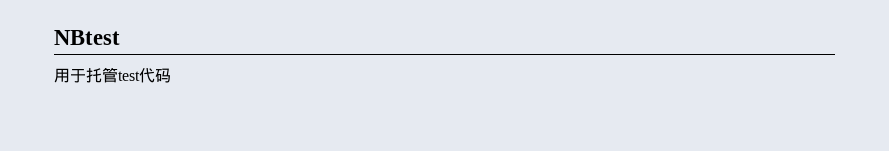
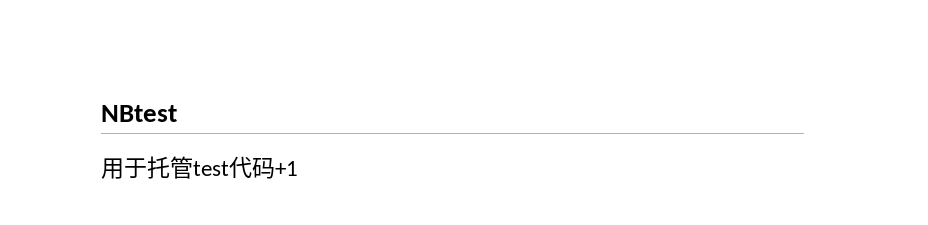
(171, 75) none -> [275,161,298,176] +1

